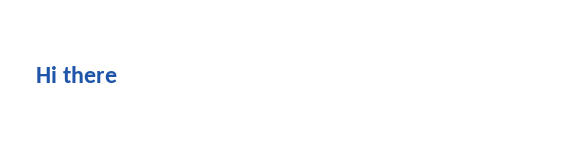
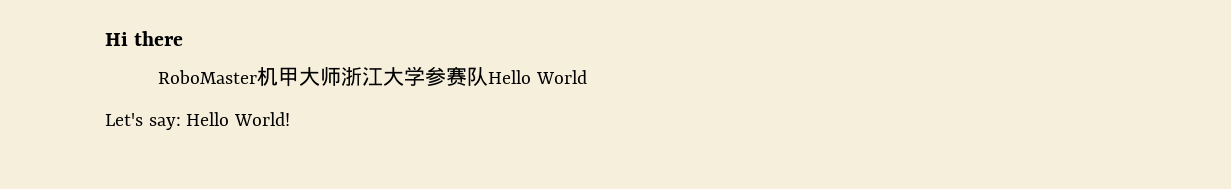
(118, 74) none -> [157,66,587,87] [105,112,291,130] // RoboMaster机甲大师浙江大学参赛队Hello World // Let's say: Hello World!

